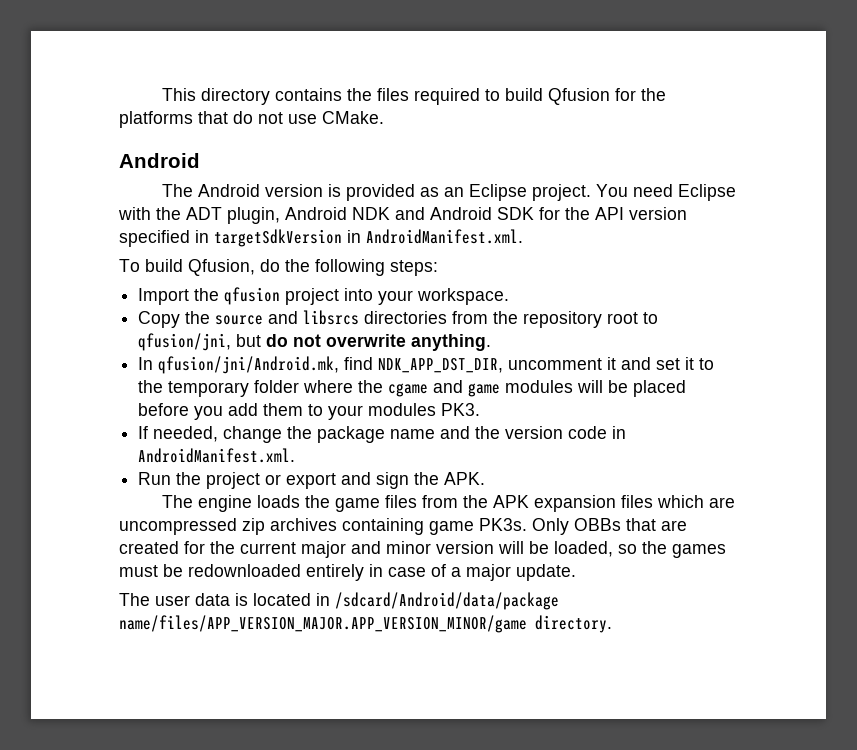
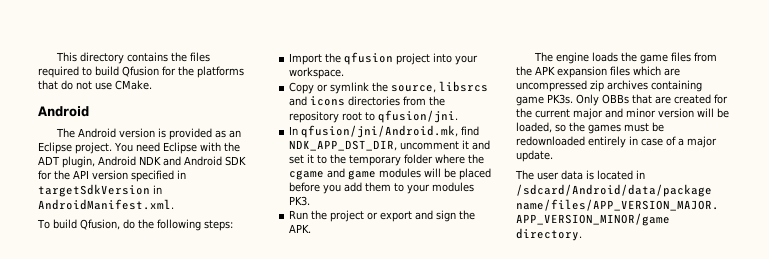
[185,310,360,325] the source and libsrcs -> [317,81,489,94] [289,96,346,106] or symlink the source, libsrcs and icons
[138,333,492,351] qfusion/jni, but do not overwrite anything. -> [378,110,459,123] qfusion/jni.
[138,426,627,443] [138,448,296,463] // If needed, change the package name and the version code in AndroidManifest.xml. -> (311, 201) none

